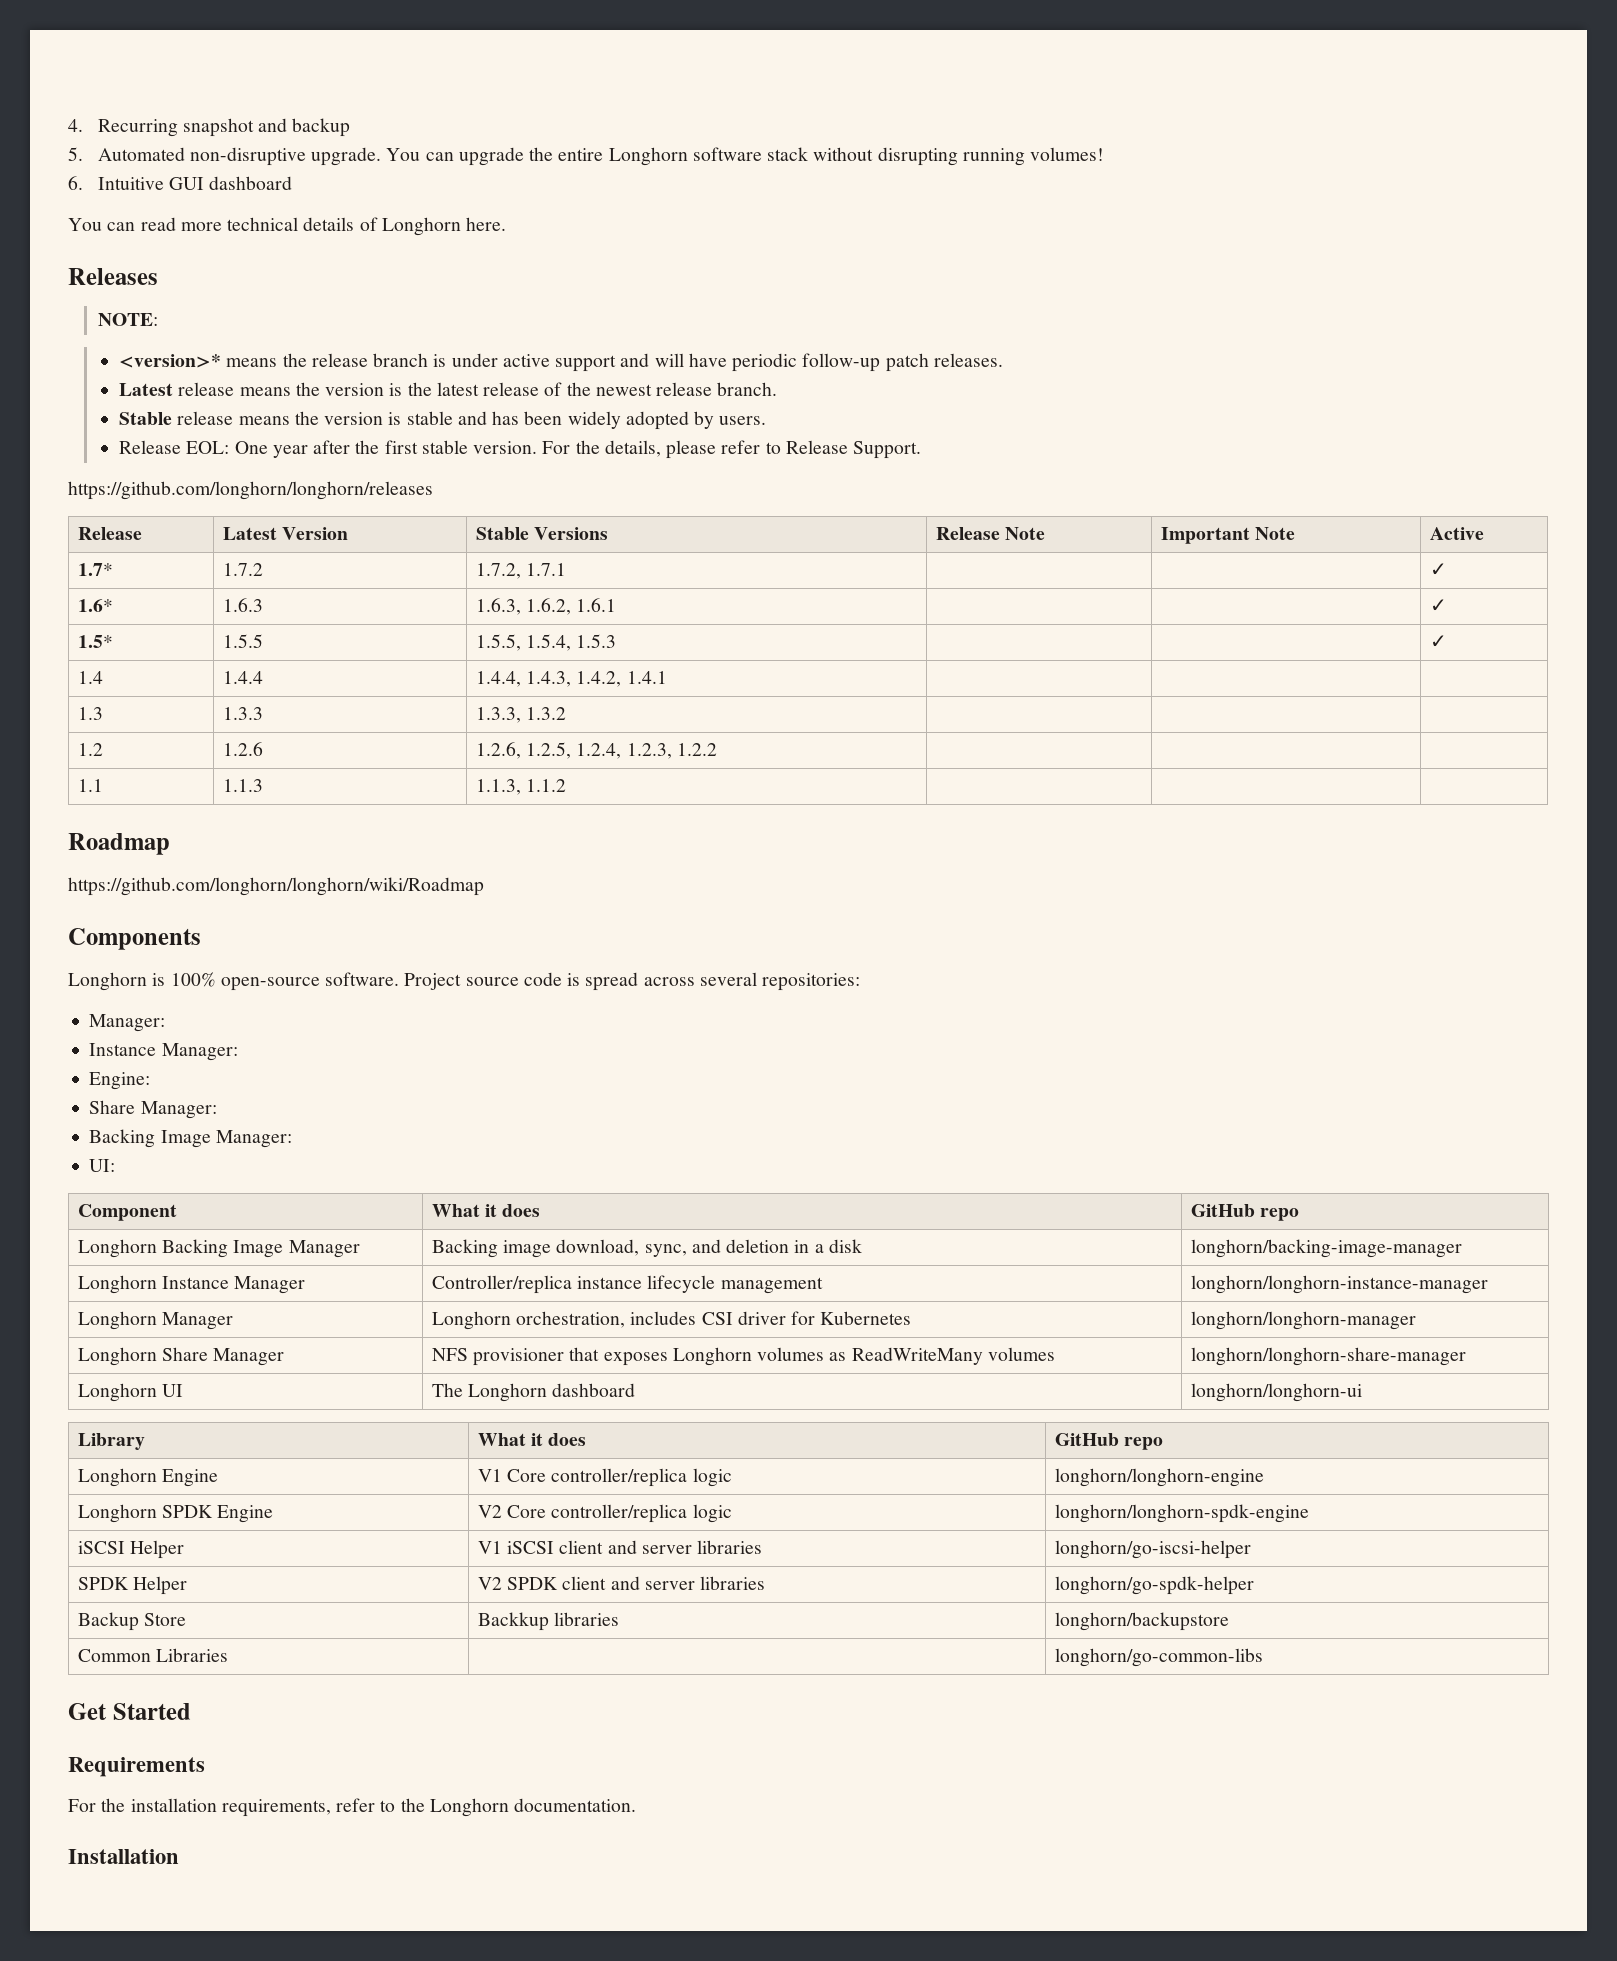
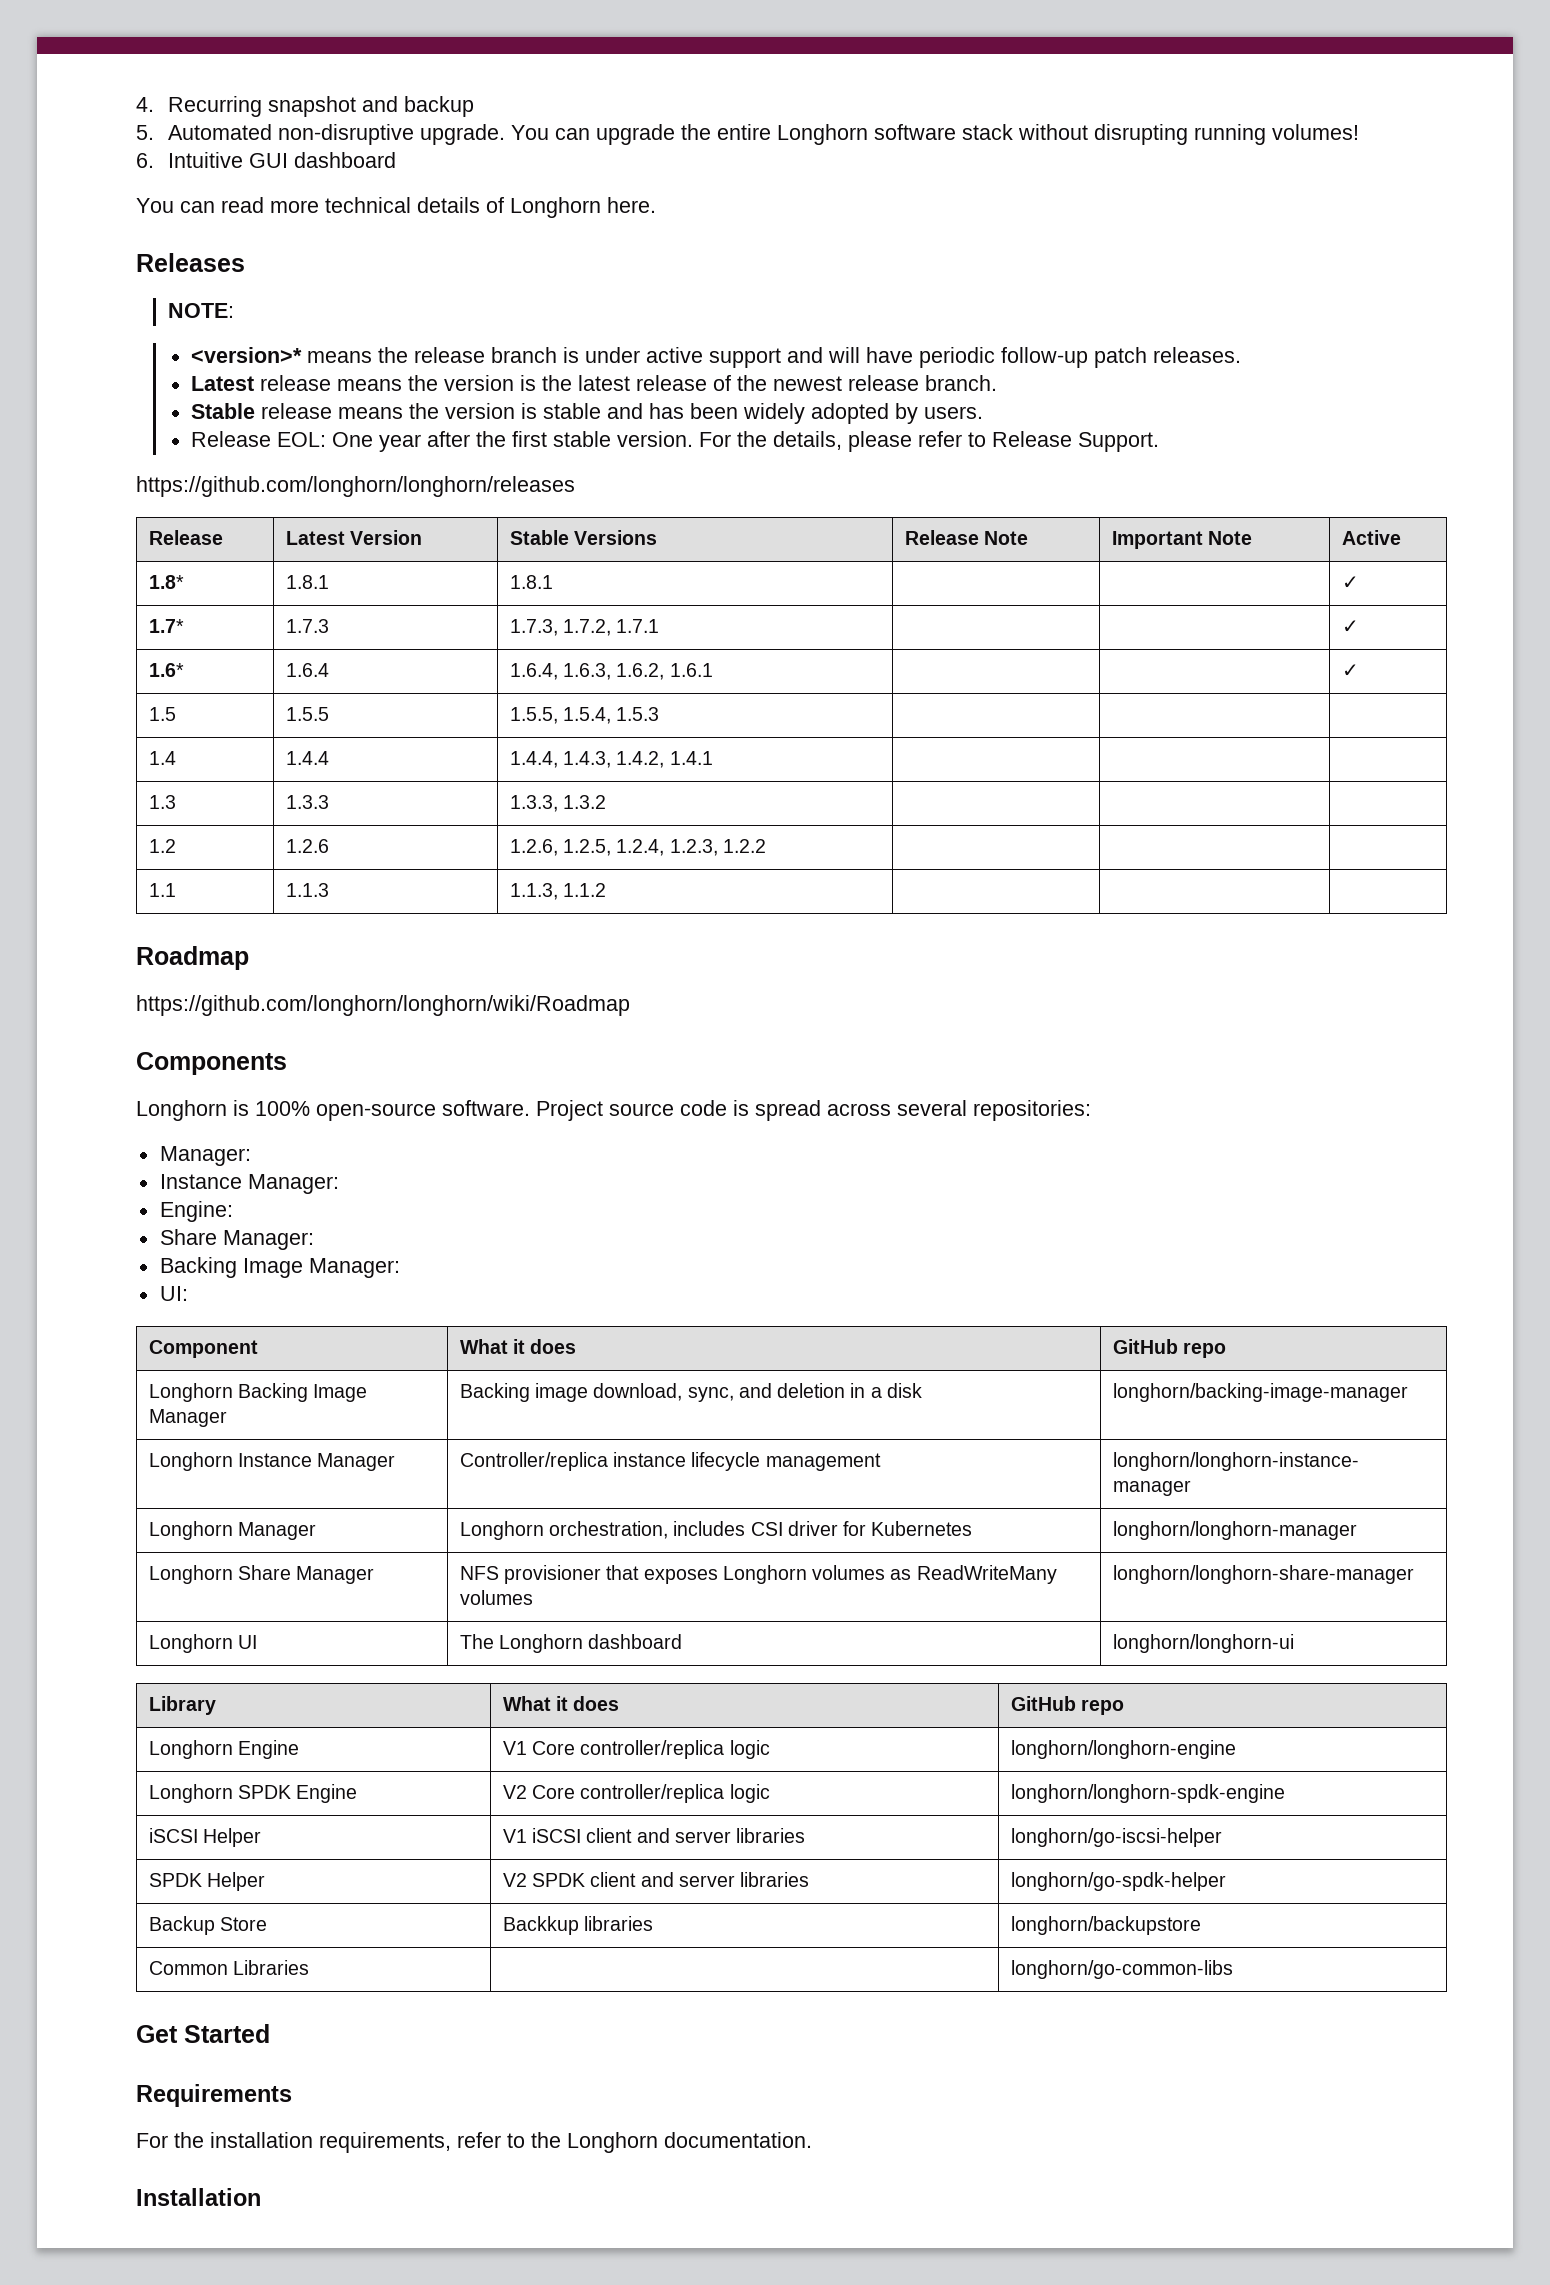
(1484, 533) none -> [148,575,184,589] [285,575,329,589] [509,575,553,589] [1341,576,1359,589] // 1.8* | 1.8.1 | 1.8.1 | | | ✓
[222,563,263,576] 1.7.2 | -> [285,619,329,633] [509,619,558,636] 1.7.3 | 1.7.3,
[222,598,263,612] 1.6.3 | -> [285,663,329,677] [509,663,558,680] 1.6.4 | 1.6.4,
[77,635,113,648] 1.5* -> [148,707,176,721] 1.5
[1429,635,1447,648] ✓ -> (660, 714) none

